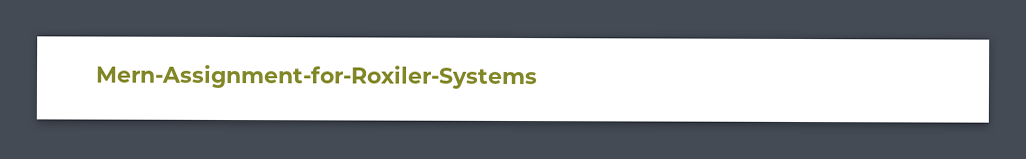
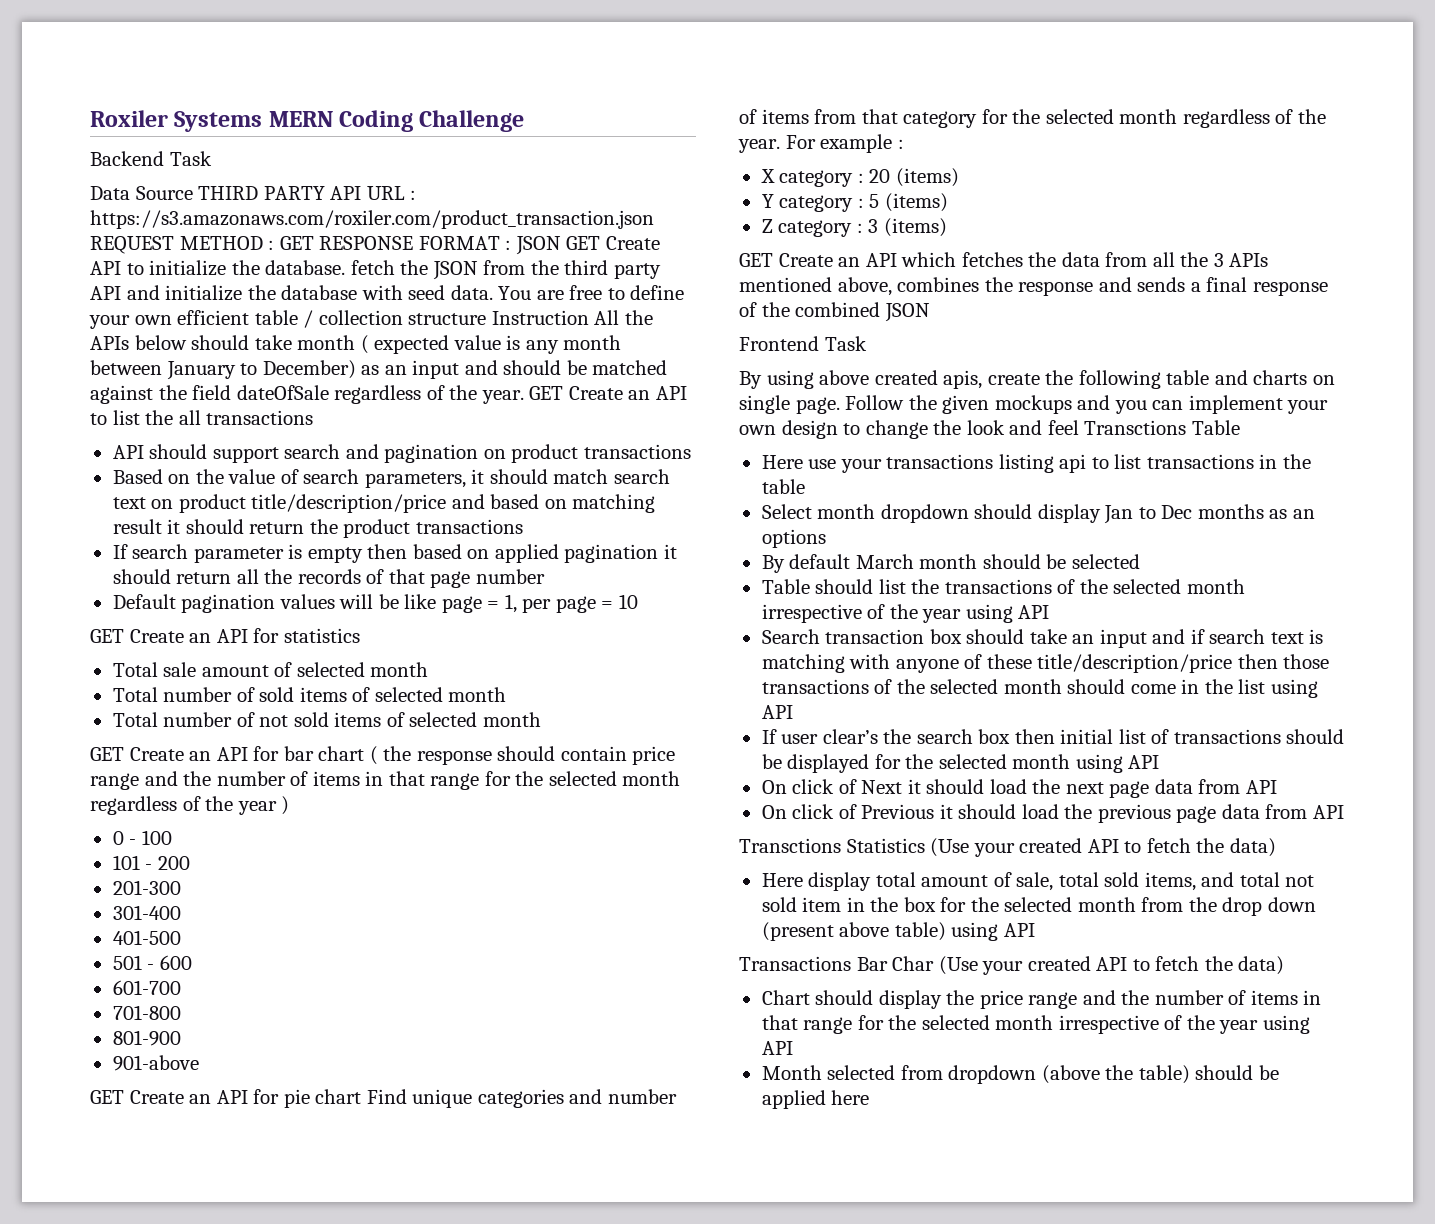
[95,64,538,90] Mern-Assignment-for-Roxiler-Systems -> [90,110,525,132] [90,151,212,166] [90,186,417,200] [90,210,654,229] [90,236,660,255] [90,260,661,280] [90,285,685,301] [89,310,653,329] [90,335,622,354] [90,360,668,380] [90,385,687,404] [90,410,314,425] [112,444,691,463] [112,469,670,488] [112,494,656,513] [112,519,523,538] [112,544,677,563] [112,569,545,588] [112,594,638,613] [90,628,360,643] [112,662,429,677] [112,687,507,702] [112,712,541,727] [90,746,676,765] [90,771,681,790] [90,796,290,815] [112,830,172,845] [112,855,190,870] [112,880,181,895] [112,905,181,920] [112,930,181,945] [112,955,192,970] [112,980,181,995] [112,1005,181,1020] [112,1030,181,1046] [112,1055,199,1071] [90,1089,677,1108] [739,109,1326,128] [738,134,904,153] [760,168,959,187] [761,193,948,212] [761,218,947,237] [739,252,1269,267] [739,277,1328,296] [739,302,930,322] [739,336,867,351] [739,370,1335,389] [739,395,1329,414] [739,420,1240,439] [761,454,1311,473] [761,479,805,494] [761,504,1315,524] [761,529,826,548] [761,554,1140,573] [761,579,1245,594] [761,604,1050,623] [761,629,1324,648] [761,654,1330,673] [761,679,1318,698] [761,705,793,719] [761,729,1345,744] [761,754,1160,773] [761,779,1277,798] [761,804,1344,823] [739,838,1276,857] [761,872,1315,891] [761,897,1316,916] [761,922,1035,941] [739,956,1285,975] [761,990,1322,1009] [761,1015,1310,1034] [761,1041,793,1055] [761,1065,1279,1084] [761,1090,870,1109] Roxiler Systems MERN Coding Challenge // Backend Task // Data Source THIRD PARTY API URL : https://s3.amazonaws.com/roxiler.com/product_transaction.json REQUEST METHOD : GET RESPONSE FORMAT : JSON GET Create API to initialize the database. fetch the JSON from the third party API and initialize the database with seed data. You are free to define your own efficient table / collection structure Instruction All the APIs below should take month ( expected value is any month between January to December) as an input and should be matched against the field dateOfSale regardless of the year. GET Create an API to list the all transactions // API should support search and pagination on product transactions // Based on the value of search parameters, it should match search text on product title/description/price and based on matching result it should return the product transactions // If search parameter is empty then based on applied pagination it should return all the records of that page number // Default pagination values will be like page = 1, per page = 10 // GET Create an API for statistics // Total sale amount of selected month // Total number of sold items of selected month // Total number of not sold items of selected month // GET Create an API for bar chart ( the response should contain price range and the number of items in that range for the selected month regardless of the year ) // 0 - 100 // 101 - 200 // 201-300 // 301-400 // 401-500 // 501 - 600 // 601-700 // 701-800 // 801-900 // 901-above // GET Create an API for pie chart Find unique categories and number of items from that category for the selected month regardless of the year. For example : // X category : 20 (items) // Y category : 5 (items) // Z category : 3 (items) // GET Create an API which fetches the data from all the 3 APIs mentioned above, combines the response and sends a final response of the combined JSON // Frontend Task // By using above created apis, create the following table and charts on single page. Follow the given mockups and you can implement your own design to change the look and feel Transctions Table // Here use your transactions listing api to list transactions in the table // Select month dropdown should display Jan to Dec months as an options // By default March month should be selected // Table should list the transactions of the selected month irrespective of the year using API // Search transaction box should take an input and if search text is matching with anyone of these title/description/price then those transactions of the selected month should come in the list using API // If user clear’s the search box then initial list of transactions should be displayed for the selected month using API // On click of Next it should load the next page data from API // On click of Previous it should load the previous page data from API // Transctions Statistics (Use your created API to fetch the data) // Here display total amount of sale, total sold items, and total not sold item in the box for the selected month from the drop down (present above table) using API // Transactions Bar Char (Use your created API to fetch the data) // Chart should display the price range and the number of items in that range for the selected month irrespective of the year using API // Month selected from dropdown (above the table) should be applied here

